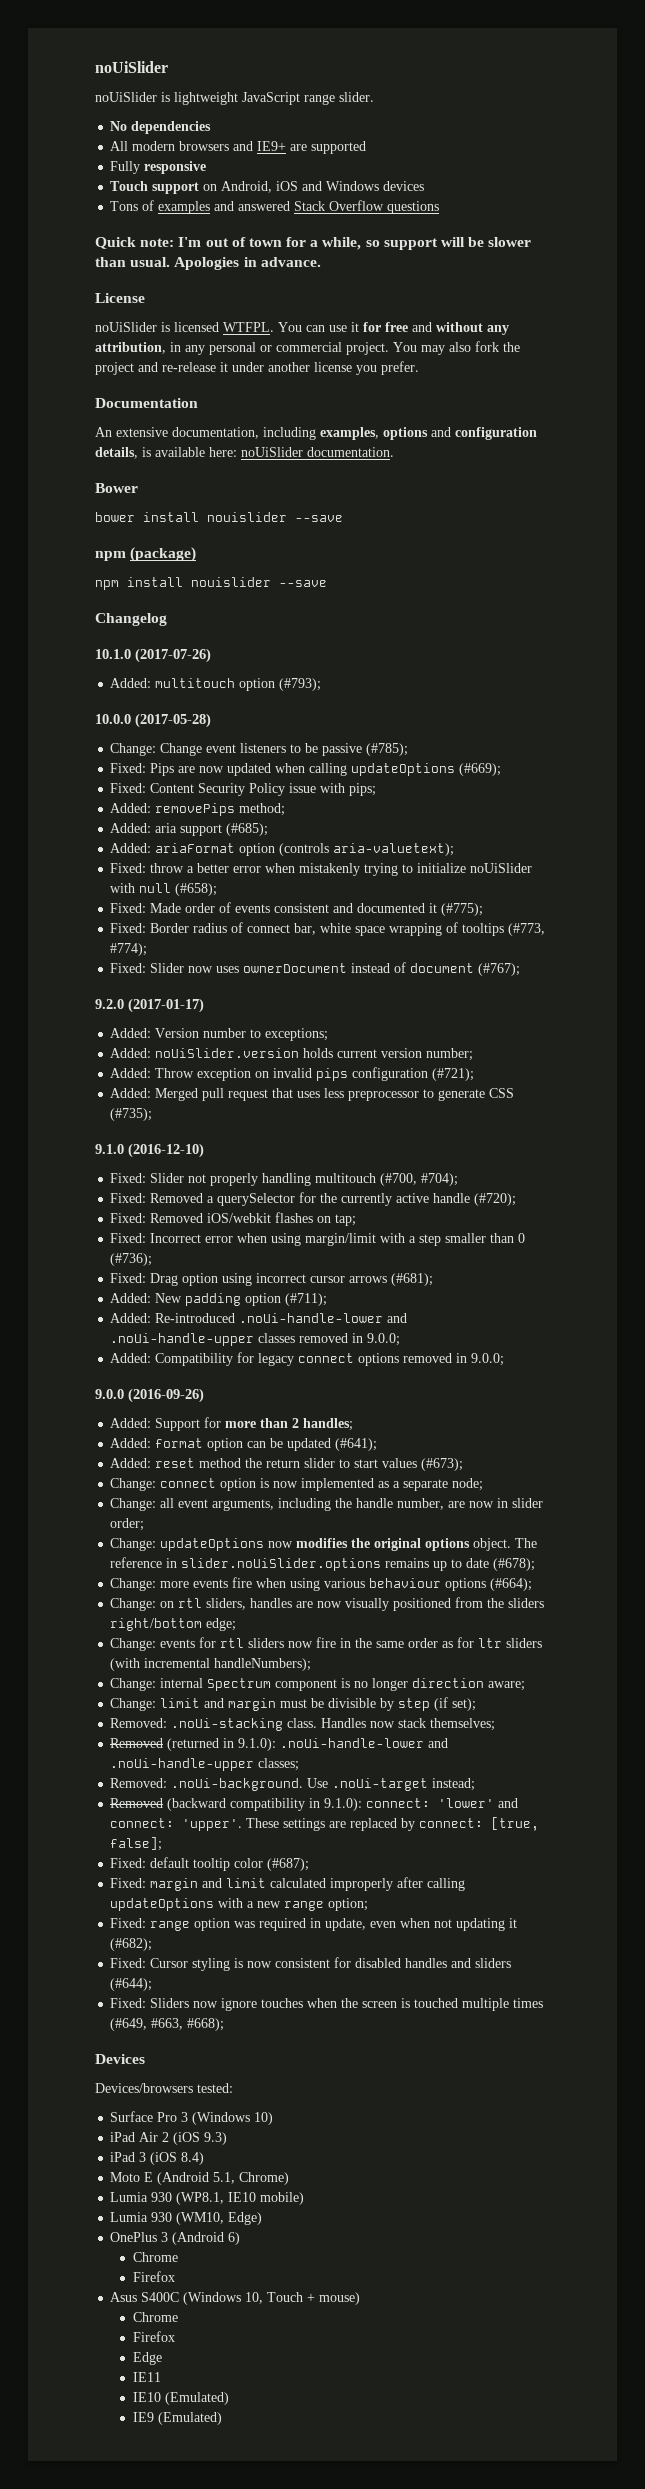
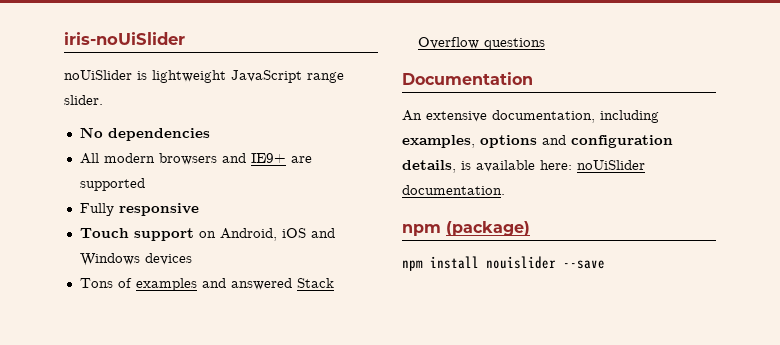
[95,61,168,73] noUiSlider -> [64,32,185,45] iris-noUiSlider
[95,237,532,250] [95,257,321,270] [95,293,145,303] [95,322,509,335] [95,341,520,355] [95,361,419,375] // Quick note: I'm out of town for a while, so support will be slower than usual. Apologies in advance. // License // noUiSlider is licensed WTFPL. You can use it for free and without any attribution, in any personal or commercial project. You may also fork the project and re-release it under another license you prefer. -> (545, 44) none
[95,483,138,493] [95,512,343,522] // Bower // bower install nouislider --save -> (505, 190) none
[95,613,167,626] [95,648,211,663] [110,678,322,691] [95,713,211,728] [110,743,409,756] [110,763,502,776] [110,783,377,796] [110,803,286,816] [110,823,269,836] [110,843,455,856] [110,863,533,876] [110,883,218,896] [110,902,484,916] [110,922,546,936] [110,943,148,956] [110,962,521,976] [95,998,204,1013] [110,1028,329,1041] [110,1048,474,1061] [110,1067,475,1081] [110,1088,515,1101] [110,1108,153,1121] [95,1143,204,1158] [110,1173,459,1186] [110,1192,517,1206] [110,1212,357,1226] [110,1233,526,1246] [110,1253,153,1266] [110,1273,434,1286] [110,1293,328,1306] [110,1313,408,1323] [110,1333,401,1346] [110,1352,505,1366] [95,1388,204,1403] [110,1417,354,1431] [110,1438,378,1451] [110,1458,464,1471] [110,1478,484,1491] [110,1498,544,1511] [110,1518,145,1531] [110,1538,538,1551] [110,1557,536,1571] [110,1577,533,1591] [110,1597,545,1611] [110,1618,237,1631] [110,1637,543,1651] [110,1658,312,1671] [110,1678,526,1691] [110,1697,477,1711] [110,1718,496,1731] [110,1738,449,1751] [110,1758,300,1771] [110,1778,476,1791] [110,1798,519,1811] [110,1817,540,1831] [110,1837,163,1851] [110,1857,310,1871] [110,1877,466,1891] [110,1898,369,1911] [110,1918,518,1931] [110,1938,153,1951] [110,1957,512,1971] [110,1978,153,1991] [110,1998,544,2011] [110,2018,225,2031] [95,2054,145,2064] [95,2083,233,2093] [110,2111,274,2125] [110,2132,228,2145] [110,2152,205,2165] [110,2172,290,2185] [110,2192,305,2205] [110,2212,263,2225] [110,2232,241,2245] [132,2252,178,2262] [132,2271,175,2282] [110,2292,361,2305] [132,2312,178,2322] [132,2331,175,2342] [132,2352,162,2365] [132,2372,161,2382] [132,2392,229,2405] [132,2412,222,2425] // Changelog // 10.1.0 (2017-07-26) // Added: multitouch option (#793); // 10.0.0 (2017-05-28) // Change: Change event listeners to be passive (#785); // Fixed: Pips are now updated when calling updateOptions (#669); // Fixed: Content Security Policy issue with pips; // Added: removePips method; // Added: aria support (#685); // Added: ariaFormat option (controls aria-valuetext); // Fixed: throw a better error when mistakenly trying to initialize noUiSlider with null (#658); // Fixed: Made order of events consistent and documented it (#775); // Fixed: Border radius of connect bar, white space wrapping of tooltips (#773, #774); // Fixed: Slider now uses ownerDocument instead of document (#767); // 9.2.0 (2017-01-17) // Added: Version number to exceptions; // Added: noUiSlider.version holds current version number; // Added: Throw exception on invalid pips configuration (#721); // Added: Merged pull request that uses less preprocessor to generate CSS (#735); // 9.1.0 (2016-12-10) // Fixed: Slider not properly handling multitouch (#700, #704); // Fixed: Removed a querySelector for the currently active handle (#720); // Fixed: Removed iOS/webkit flashes on tap; // Fixed: Incorrect error when using margin/limit with a step smaller than 0 (#736); // Fixed: Drag option using incorrect cursor arrows (#681); // Added: New padding option (#711); // Added: Re-introduced .noUi-handle-lower and .noUi-handle-upper classes removed in 9.0.0; // Added: Compatibility for legacy connect options removed in 9.0.0; // 9.0.0 (2016-09-26) // Added: Support for more than 2 handles; // Added: format option can be updated (#641); // Added: reset method the return slider to start values (#673); // Change: connect option is now implemented as a separate node; // Change: all event arguments, including the handle number, are now in slider order; // Change: updateOptions now modifies the original options object. The reference in slider.noUiSlider.options remains up to date (#678); // Change: more events fire when using various behaviour options (#664); // Change: on rtl sliders, handles are now visually positioned from the sliders right/bottom edge; // Change: events for rtl sliders now fire in the same order as for ltr sliders (with incremental handleNumbers); // Change: internal Spectrum component is no longer direction aware; // Change: limit and margin must be divisible by step (if set); // Removed: .noUi-stacking class. Handles now stack themselves; // Removed (returned in 9.1.0): .noUi-handle-lower and .noUi-handle-upper classes; // Removed: .noUi-background. Use .noUi-target instead; // Removed (backward compatibility in 9.1.0): connect: 'lower' and connect: 'upper'. These settings are replaced by connect: [true, false]; // Fixed: default tooltip color (#687); // Fixed: margin and limit calculated improperly after calling updateOptions with a new range option; // Fixed: range option was required in update, even when not updating it (#682); // Fixed: Cursor styling is now consistent for disabled handles and sliders (#644); // Fixed: Sliders now ignore touches when the screen is touched multiple times (#649, #663, #668); // Devices // Devices/browsers tested: // Surface Pro 3 (Windows 10) // iPad Air 2 (iOS 9.3) // iPad 3 (iOS 8.4) // Moto E (Android 5.1, Chrome) // Lumia 930 (WP8.1, IE10 mobile) // Lumia 930 (WM10, Edge) // OnePlus 3 (Android 6) // Chrome // Firefox // Asus S400C (Windows 10, Touch + mouse) // Chrome // Firefox // Edge // IE11 // IE10 (Emulated) // IE9 (Emulated) -> (605, 264) none

